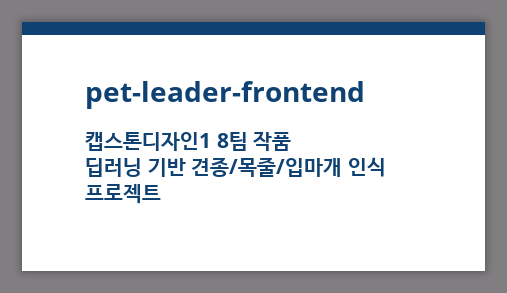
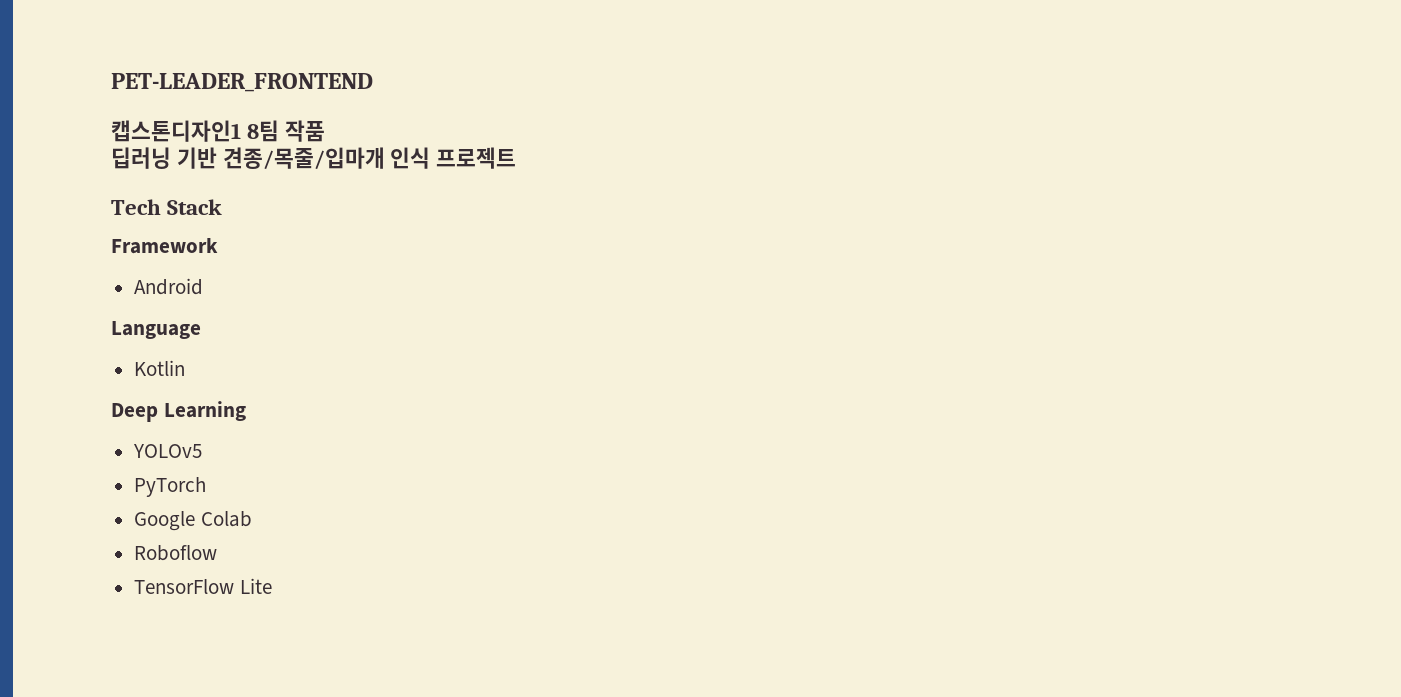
[85,81,365,109] pet-leader-frontend -> [111,73,373,92] PET-LEADER_FRONTEND
(161, 194) none -> [111,199,223,215] [111,238,218,254] [134,278,204,295] [111,321,201,339] [134,360,186,376] [111,401,246,422] [133,444,203,458] [134,477,207,497] [134,511,252,531] [134,545,218,561] [134,578,272,594] // Tech Stack // Framework // Android // Language // Kotlin // Deep Learning // YOLOv5 // PyTorch // Google Colab // Roboflow // TensorFlow Lite

